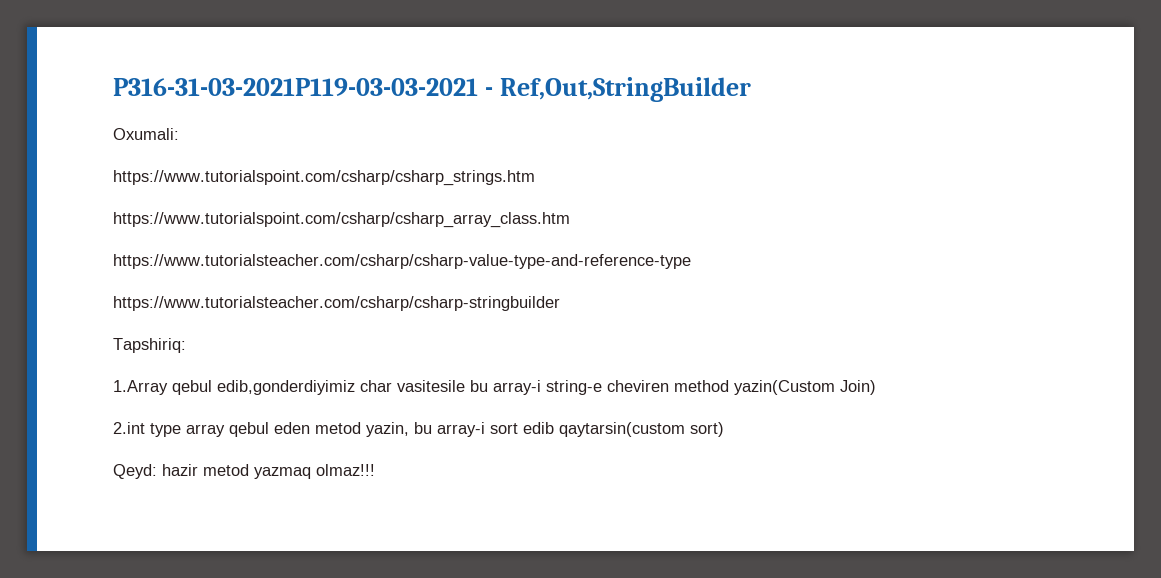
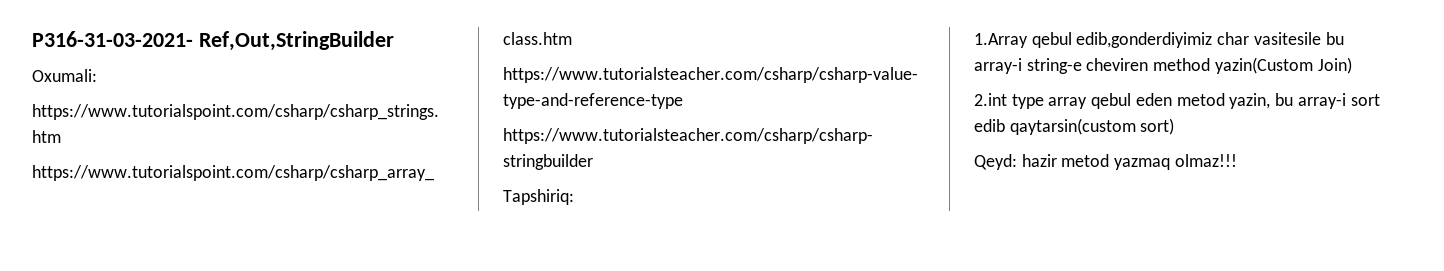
[113,78,494,96] P316-31-03-2021P119-03-03-2021 - -> [32,31,193,47] P316-31-03-2021-

